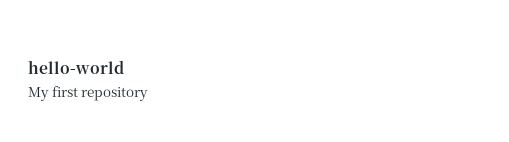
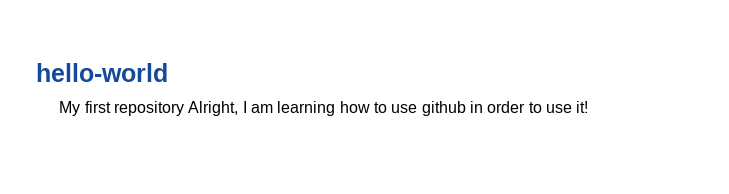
(149, 94) none -> [188,101,589,116] Alright, I am learning how to use github in order to use it!

